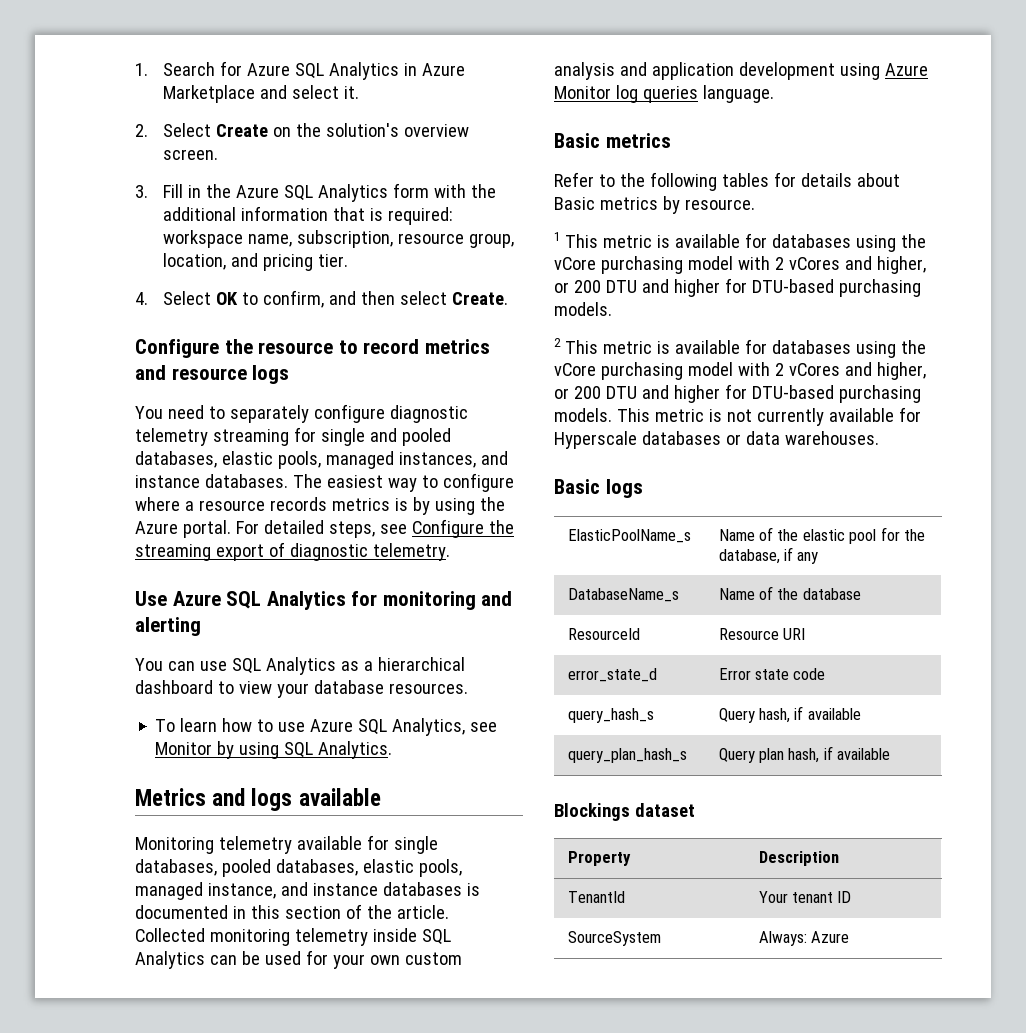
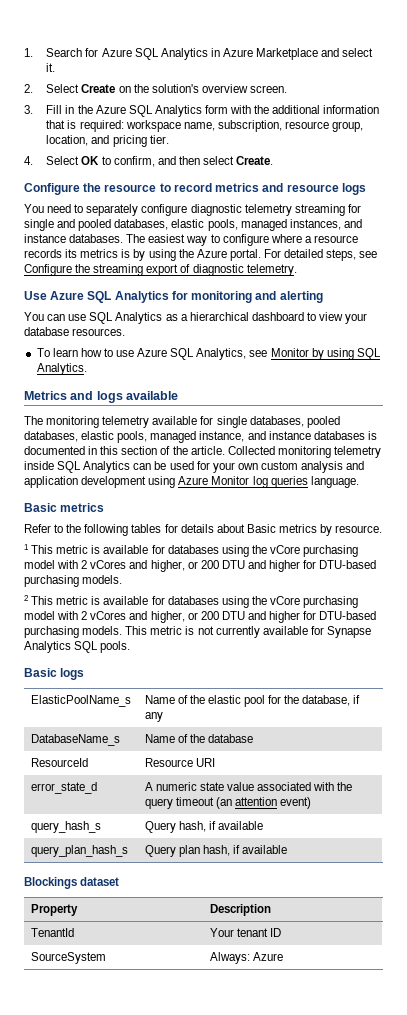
(327, 504) none -> [65,249,78,258] its
[135,837,214,854] Monitoring -> [24,416,100,428] The monitoring
[554,431,879,449] Hyperscale databases or data warehouses. -> [326,626,371,638] [24,641,131,653] Synapse Analytics SQL pools.
[718,668,826,680] Error state code -> [144,782,353,791] [144,797,311,809] A numeric state value associated with the query timeout (an attention event)

